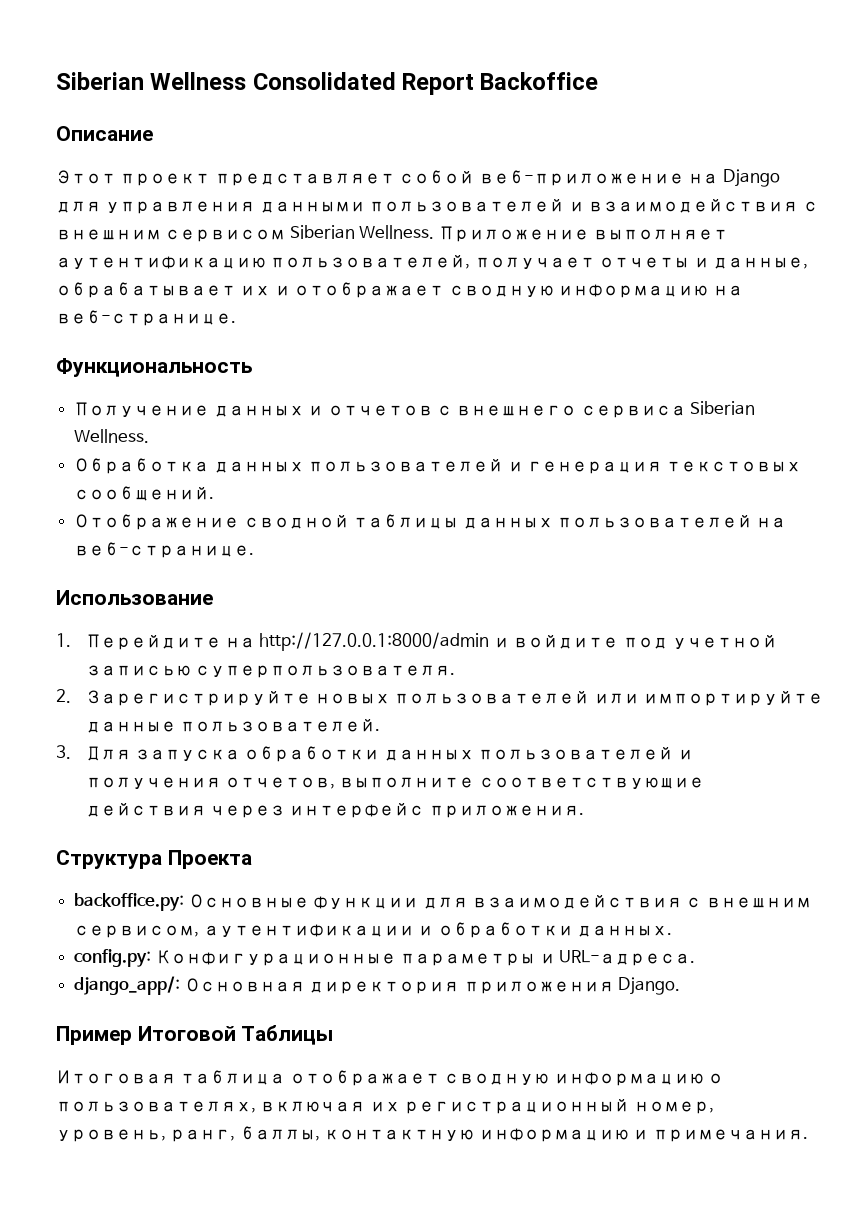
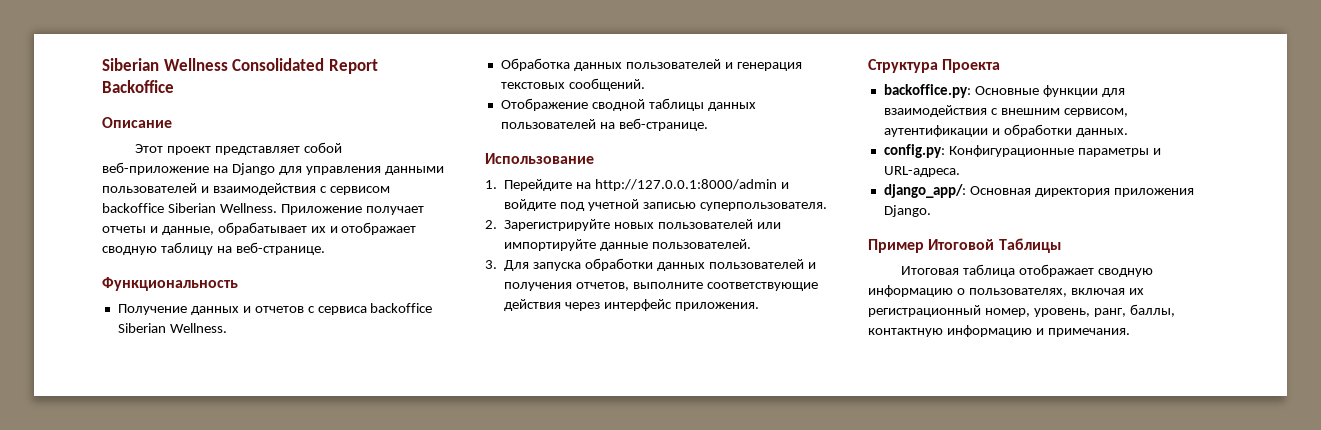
[56,229,286,242] внешним сервисом -> [329,186,390,195] [102,203,164,213] сервисом backoffice
[593,229,729,240] [56,255,471,270] выполняет аутентификацию пользователей, -> (362, 209) none
[558,284,709,298] информацию -> [160,242,213,255] таблицу
[456,405,686,418] внешнего сервиса -> [317,303,433,315] сервиса backoffice

